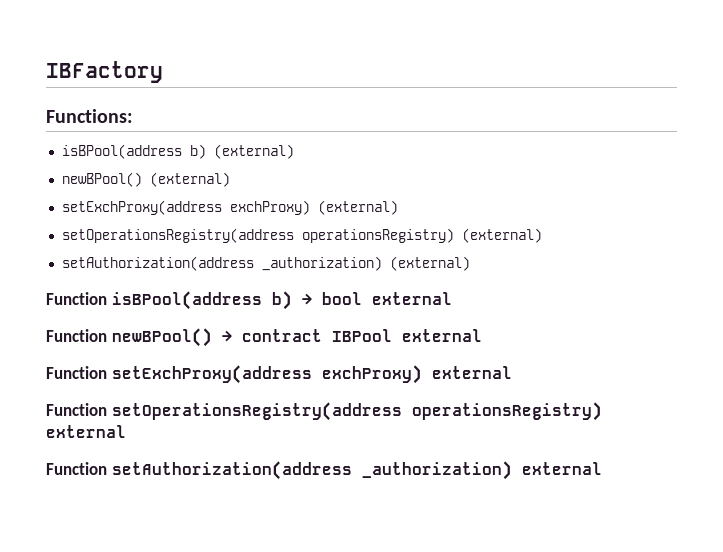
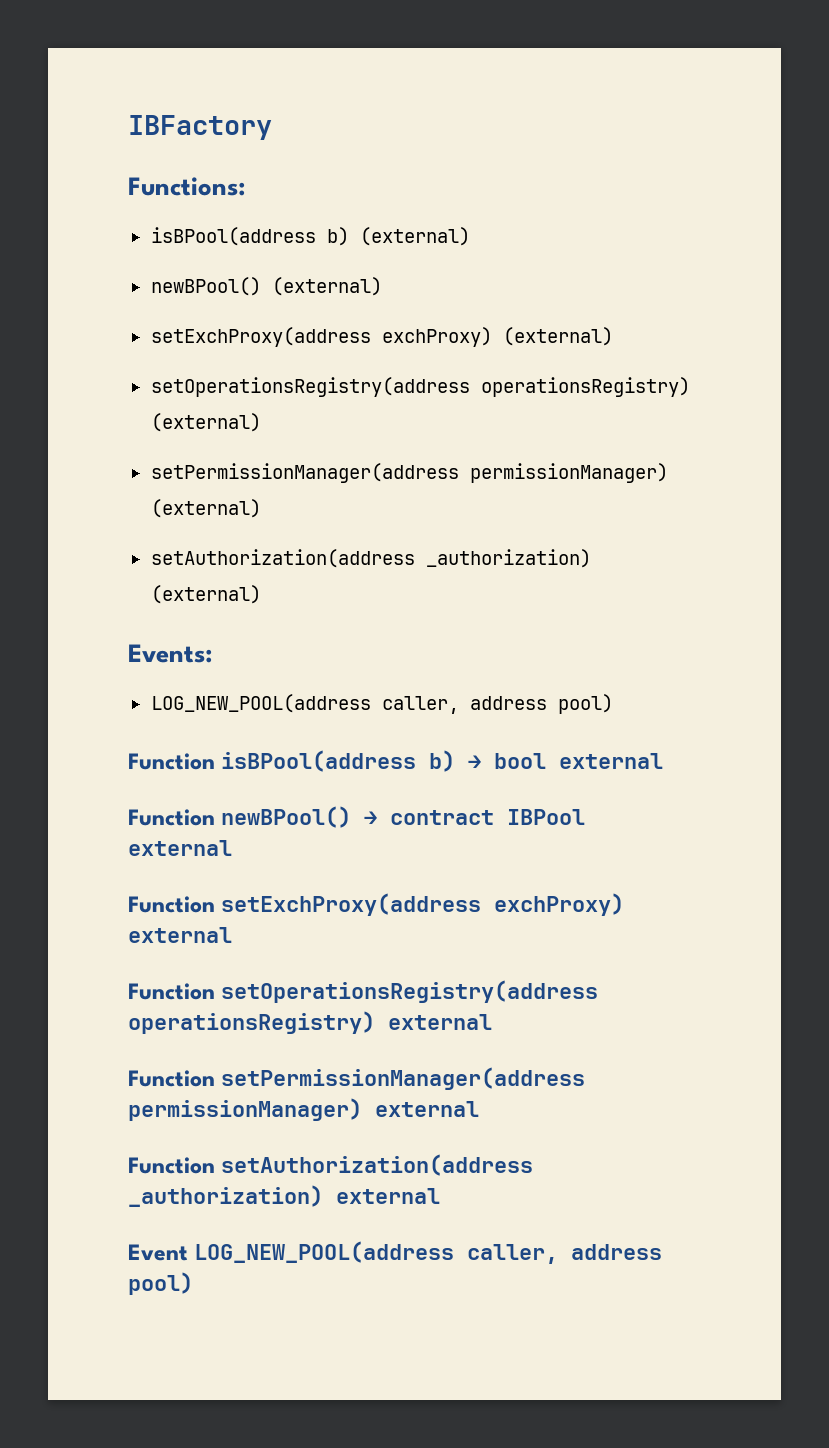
(542, 235) none -> [151,463,669,483] [151,499,262,518] // setPermissionManager(address permissionManager) (external)
(470, 263) none -> [128,644,213,663] [151,694,614,714] // Events: // LOG_NEW_POOL(address caller, address pool)
(126, 431) none -> [128,1067,586,1090] [128,1098,479,1121] // Function setPermissionManager(address permissionManager) external
(602, 468) none -> [128,1241,663,1264] [128,1272,193,1295] // Event LOG_NEW_POOL(address caller, address pool)

